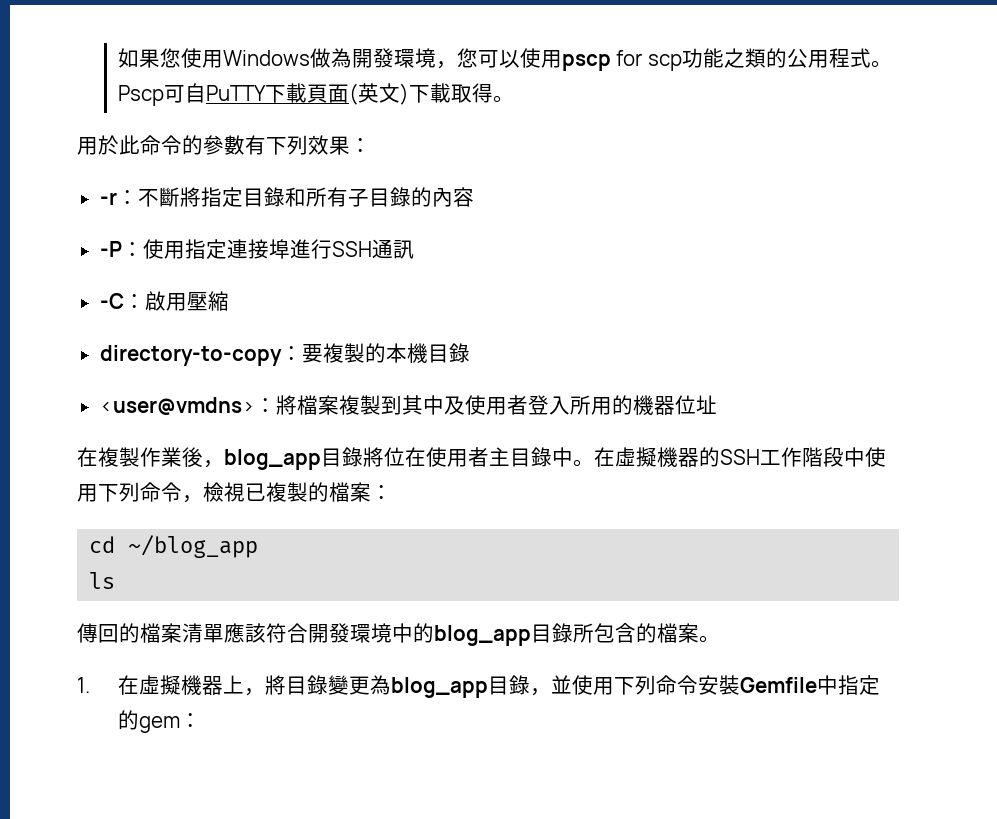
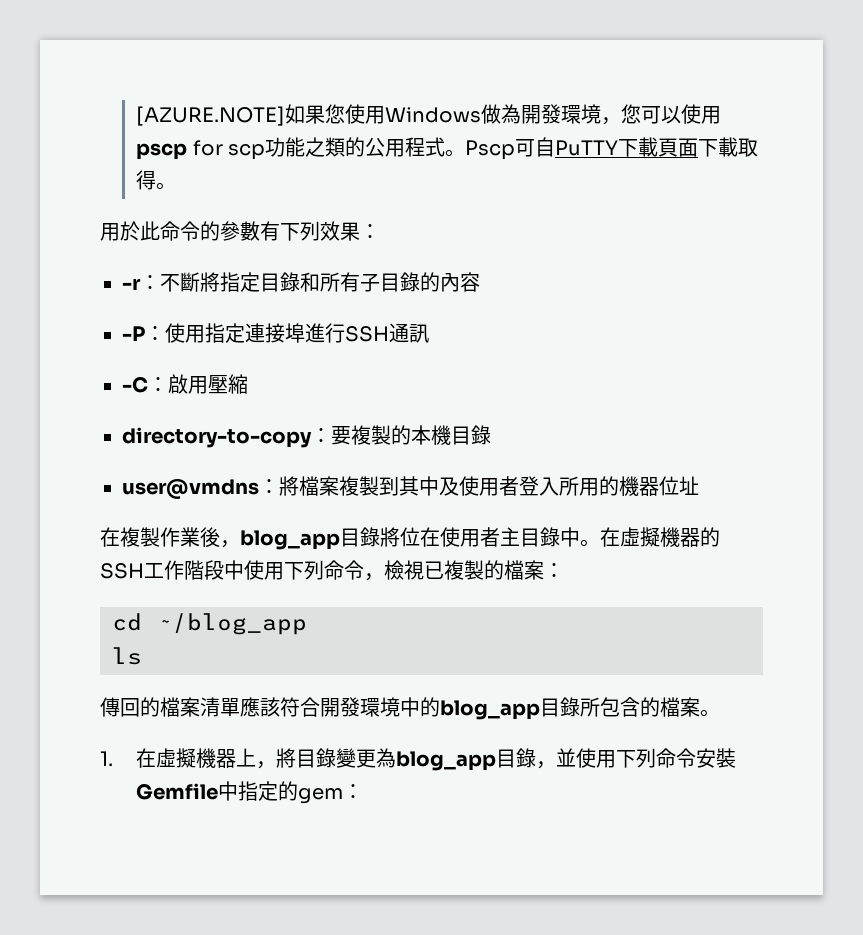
(117, 58) none -> [136,106,286,126] [AZURE.NOTE]
[348,83,409,105] (英文) -> (698, 147) none
[99,397,255,415] <user@vmdns> -> [122,479,259,499] user@vmdns

